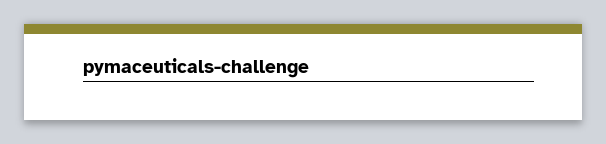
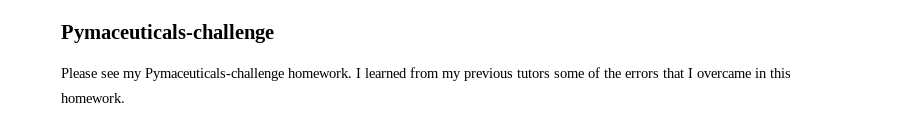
[83,58,309,78] pymaceuticals-challenge -> [61,24,274,43] [61,67,791,81] [61,93,125,103] Pymaceuticals-challenge // Please see my Pymaceuticals-challenge homework. I learned from my previous tutors some of the errors that I overcame in this homework.

